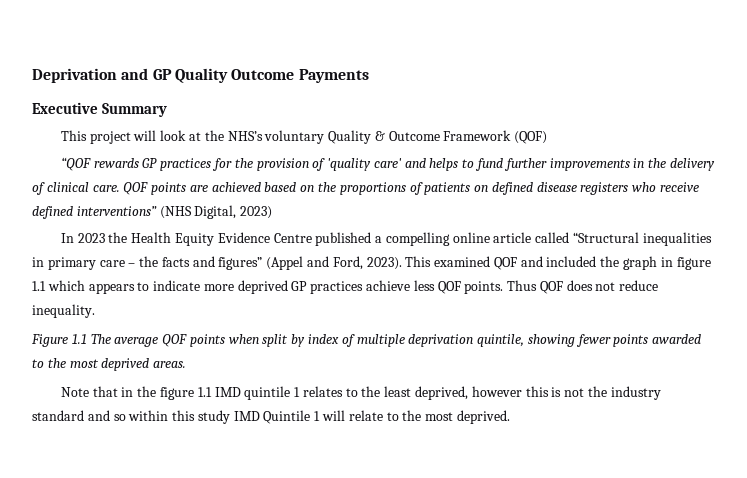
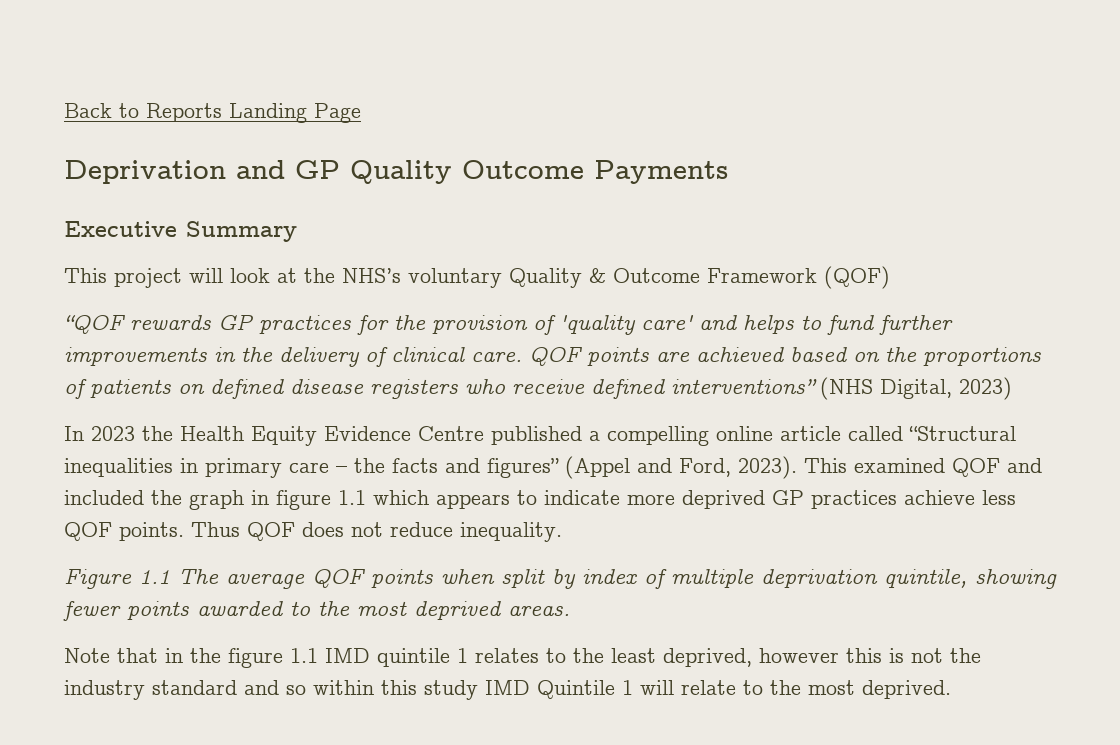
(32, 75) none -> [64,103,361,123] Back to Reports Landing Page //

